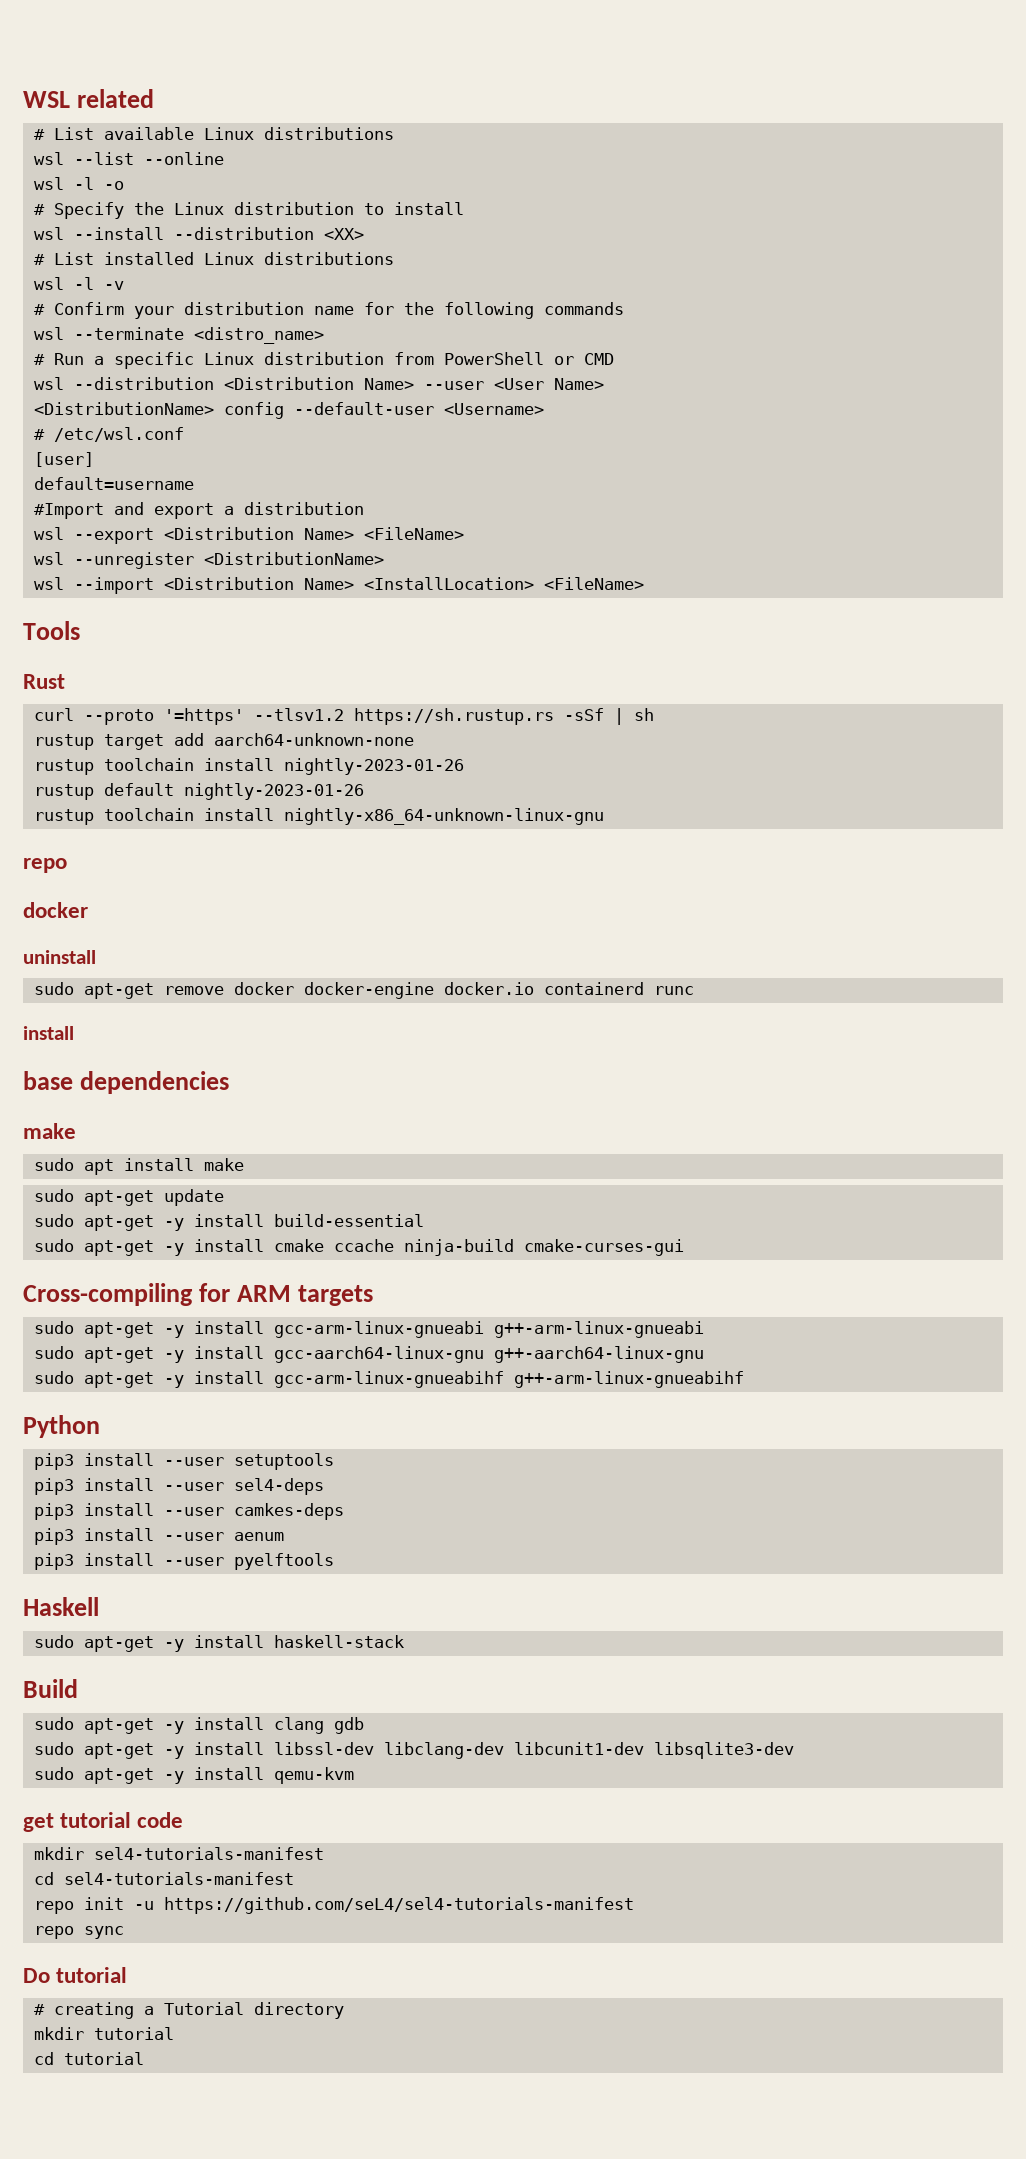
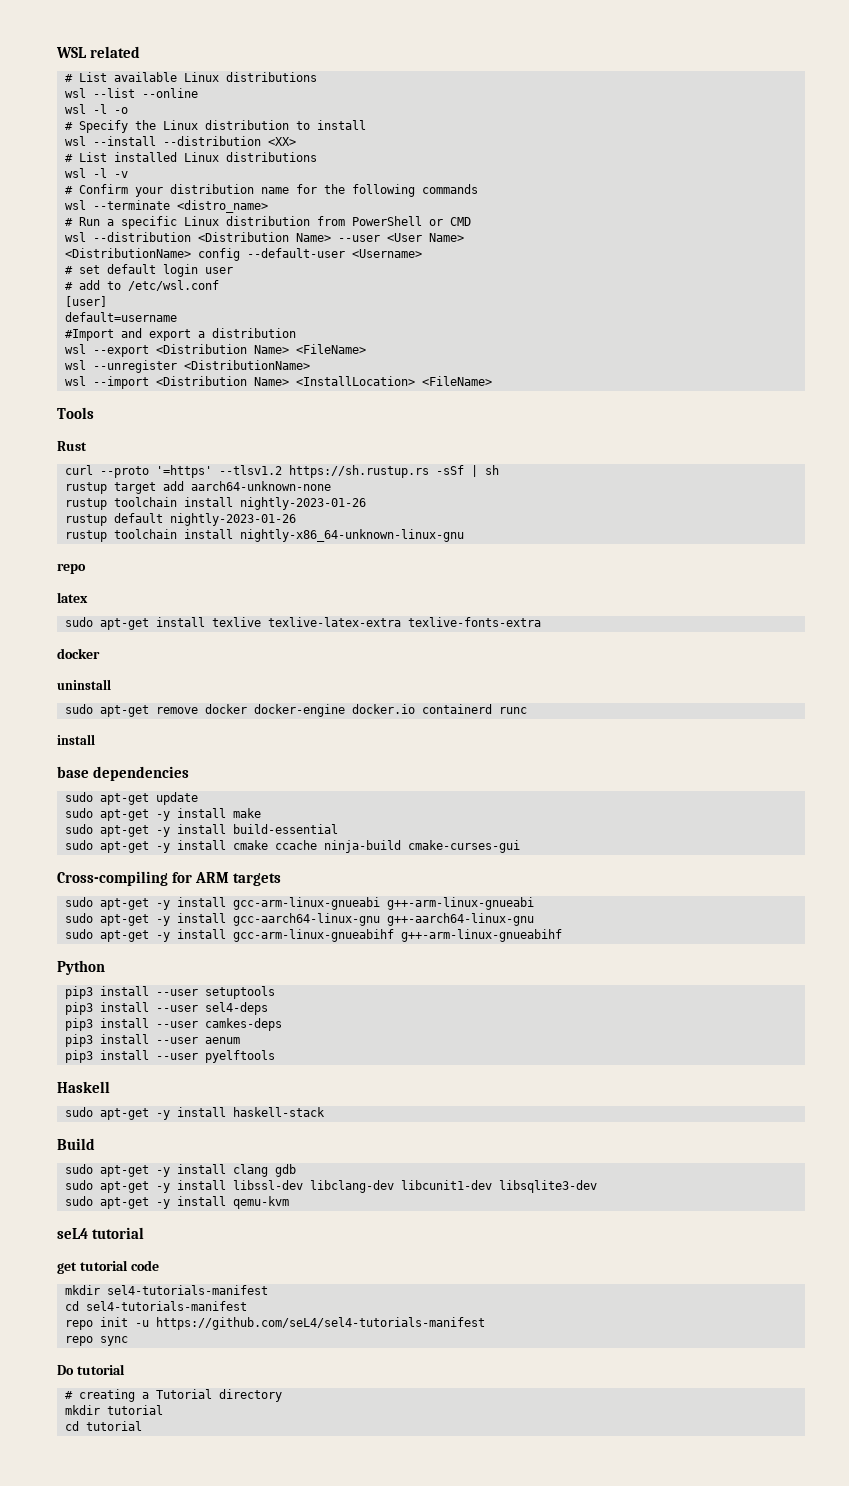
(46, 434) none -> [78,264,233,277] [64,280,121,290] set default login user // # add to
(67, 865) none -> [57,592,88,603] [64,617,541,630] // latex // sudo apt-get install texlive texlive-latex-extra texlive-fonts-extra
[23,1123,76,1139] [34,1158,245,1175] [34,1189,225,1206] // make // sudo apt install make // sudo apt-get update -> [64,792,198,805] [64,808,261,821] // sudo apt-get update // sudo apt-get -y install make
(355, 1775) none -> [57,1227,144,1239] // seL4 tutorial

